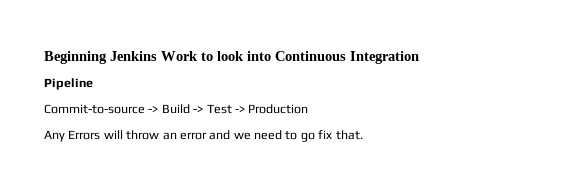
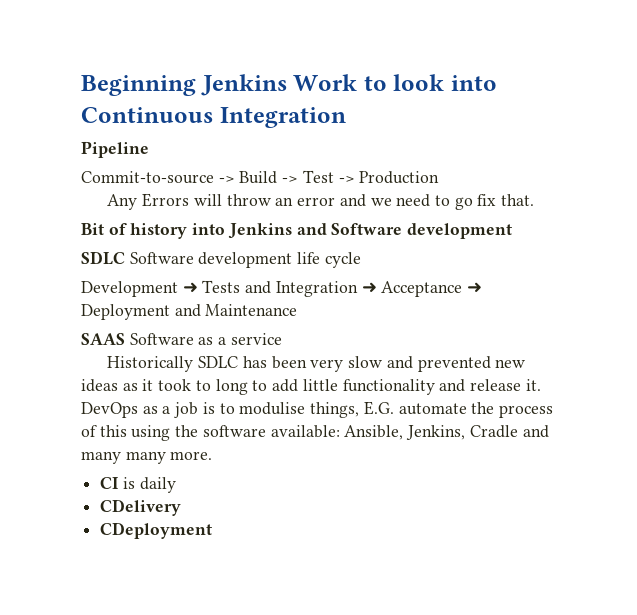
(363, 135) none -> [81,223,513,239] [81,251,361,268] [81,280,483,297] [81,304,298,320] [81,333,282,345] [107,356,526,372] [81,379,541,395] [81,401,553,418] [81,425,549,441] [81,451,213,464] [100,477,176,493] [100,499,182,516] [100,522,213,539] // Bit of history into Jenkins and Software development // SDLC Software development life cycle // Development ➜ Tests and Integration ➜ Acceptance ➜ Deployment and Maintenance // SAAS Software as a service // Historically SDLC has been very slow and prevented new ideas as it took to long to add little functionality and release it. DevOps as a job is to modulise things, E.G. automate the process of this using the software available: Ansible, Jenkins, Cradle and many many more. // CI is daily // CDelivery // CDeployment

